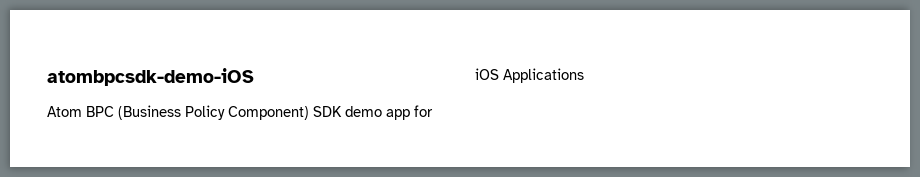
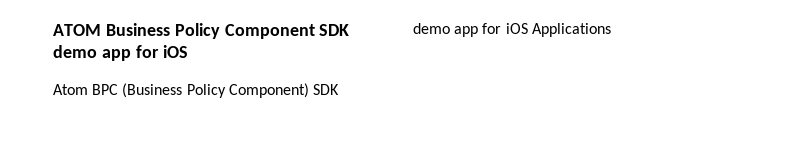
[47,68,254,86] atombpcsdk-demo-iOS -> [53,23,350,39] [53,45,188,61] ATOM Business Policy Component SDK demo app for iOS

